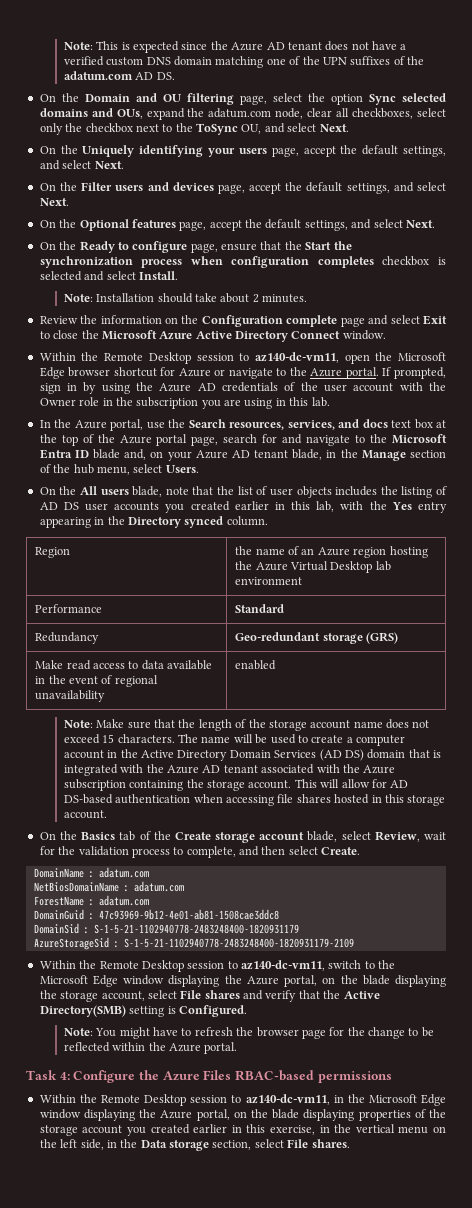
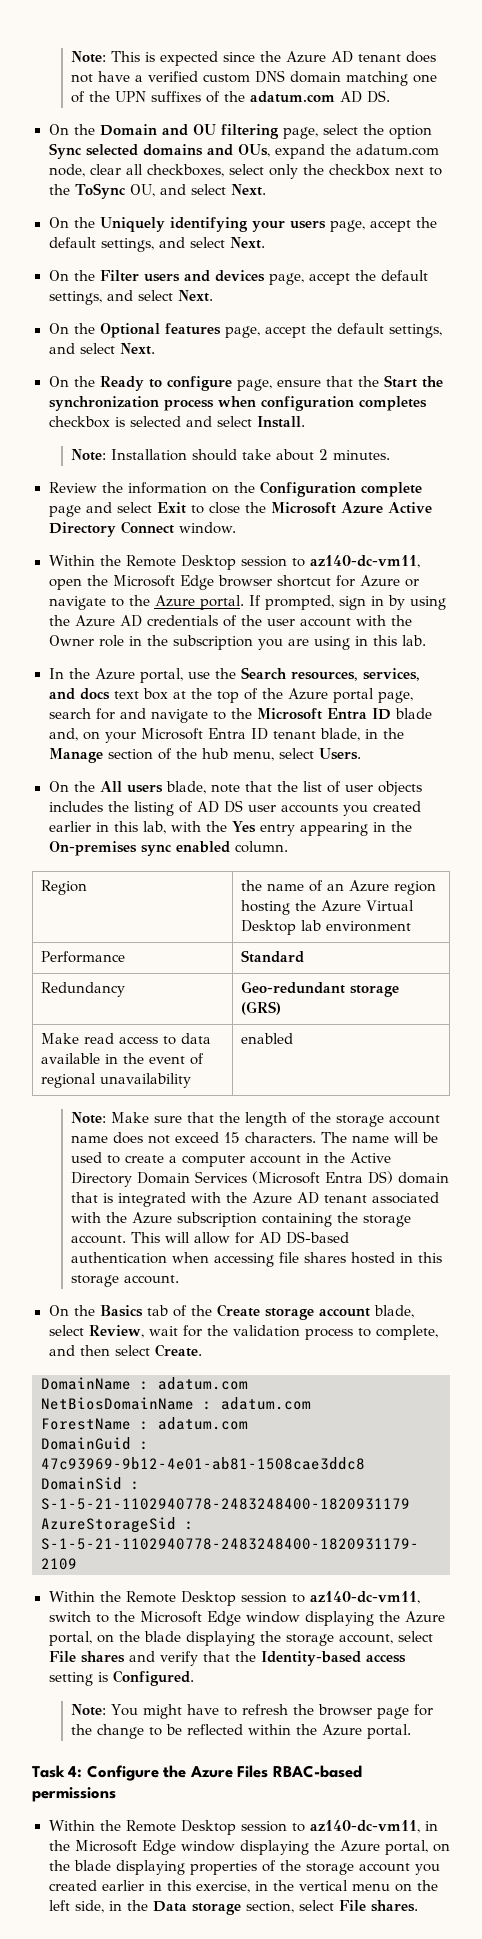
[195,450,250,459] Azure AD -> [140,728,268,740] Microsoft Entra ID
[127,516,224,528] Directory synced -> [48,841,230,856] On-premises sync enabled
[319,749,342,761] (AD -> [252,1171,364,1184] (Microsoft Entra
[343,991,380,999] [39,1005,126,1017] Active Directory(SMB) -> [260,1651,406,1666] Identity-based access

